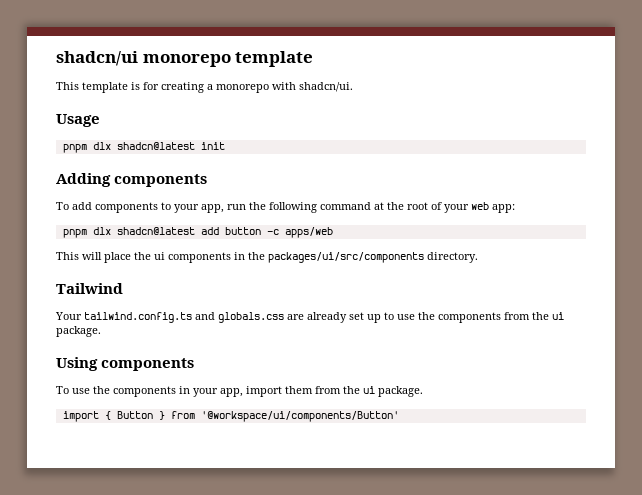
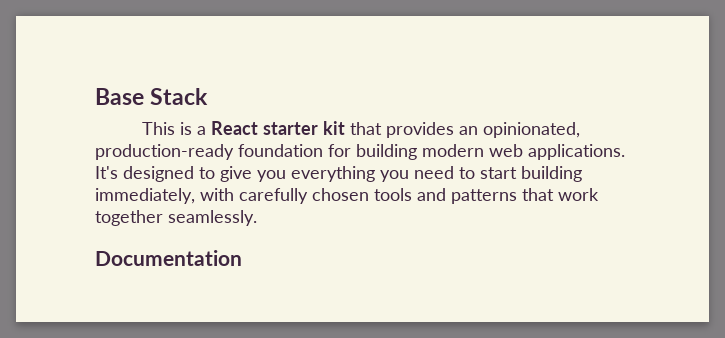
[56,51,314,67] [56,82,353,93] [56,114,100,127] [62,142,225,153] [56,173,208,187] [56,202,515,213] [62,227,333,238] [56,252,478,263] [56,283,123,294] [55,312,564,323] [56,326,101,337] [56,357,195,371] [56,386,423,397] [62,411,399,422] shadcn/ui monorepo template // This template is for creating a monorepo with shadcn/ui. // Usage // pnpm dlx shadcn@latest init // Adding components // To add components to your app, run the following command at the root of your web app: // pnpm dlx shadcn@latest add button -c apps/web // This will place the ui components in the packages/ui/src/components directory. // Tailwind // Your tailwind.config.ts and globals.css are already set up to use the components from the ui package. // Using components // To use the components in your app, import them from the ui package. // import { Button } from '@workspace/ui/components/Button' -> [95,88,209,105] [141,121,580,138] [95,144,625,160] [95,166,582,182] [95,188,599,204] [95,210,257,226] [95,250,242,266] Base Stack // This is a React starter kit that provides an opinionated, production-ready foundation for building modern web applications. It's designed to give you everything you need to start building immediately, with carefully chosen tools and patterns that work together seamlessly. // Documentation

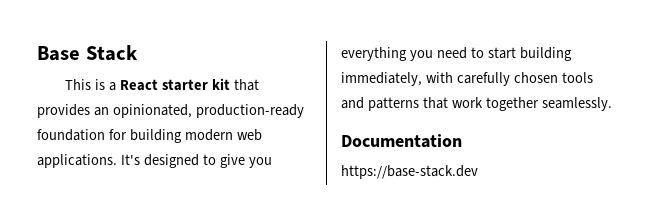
(242, 258) none -> [341,165,478,179] // https://base-stack.dev

